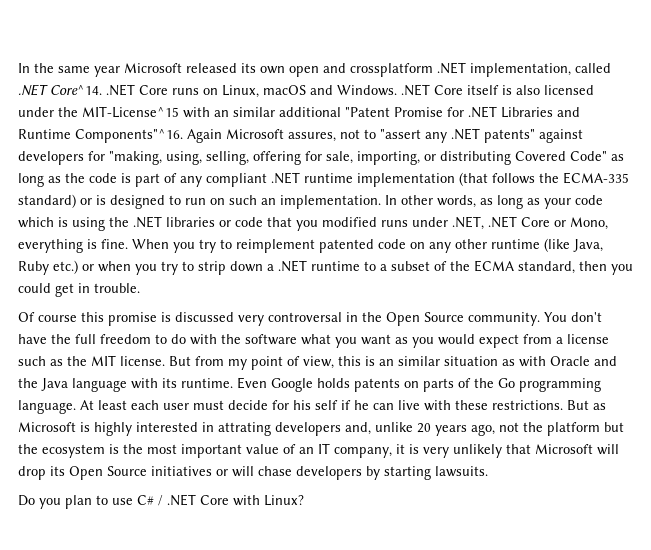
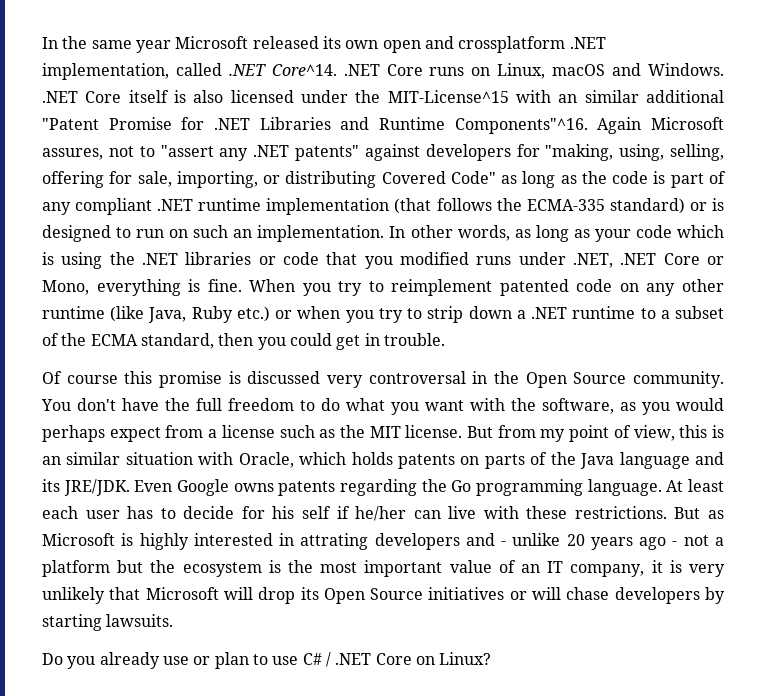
[190,334,391,348] with the software what you want -> [346,398,614,415] what you want with the software,
(475, 339) none -> [42,425,105,442] perhaps
[502,356,617,367] [18,377,313,392] as with Oracle and the Java language with its runtime. Even Google -> [198,452,347,468] with Oracle, which
(494, 383) none -> [580,452,725,469] [42,479,447,496] Java language and its JRE/JDK. Even Google owns patents regarding the
[193,400,224,410] must -> [127,506,176,519] has to
[354,400,369,410] he -> [355,506,407,521] he/her
[345,422,371,435] and, -> [465,533,507,546] and -
[471,422,543,436] ago, not the -> [639,535,724,550] ago - not a
(61, 503) none -> [99,652,211,669] already use or
[233,495,260,506] with -> [415,656,435,665] on

